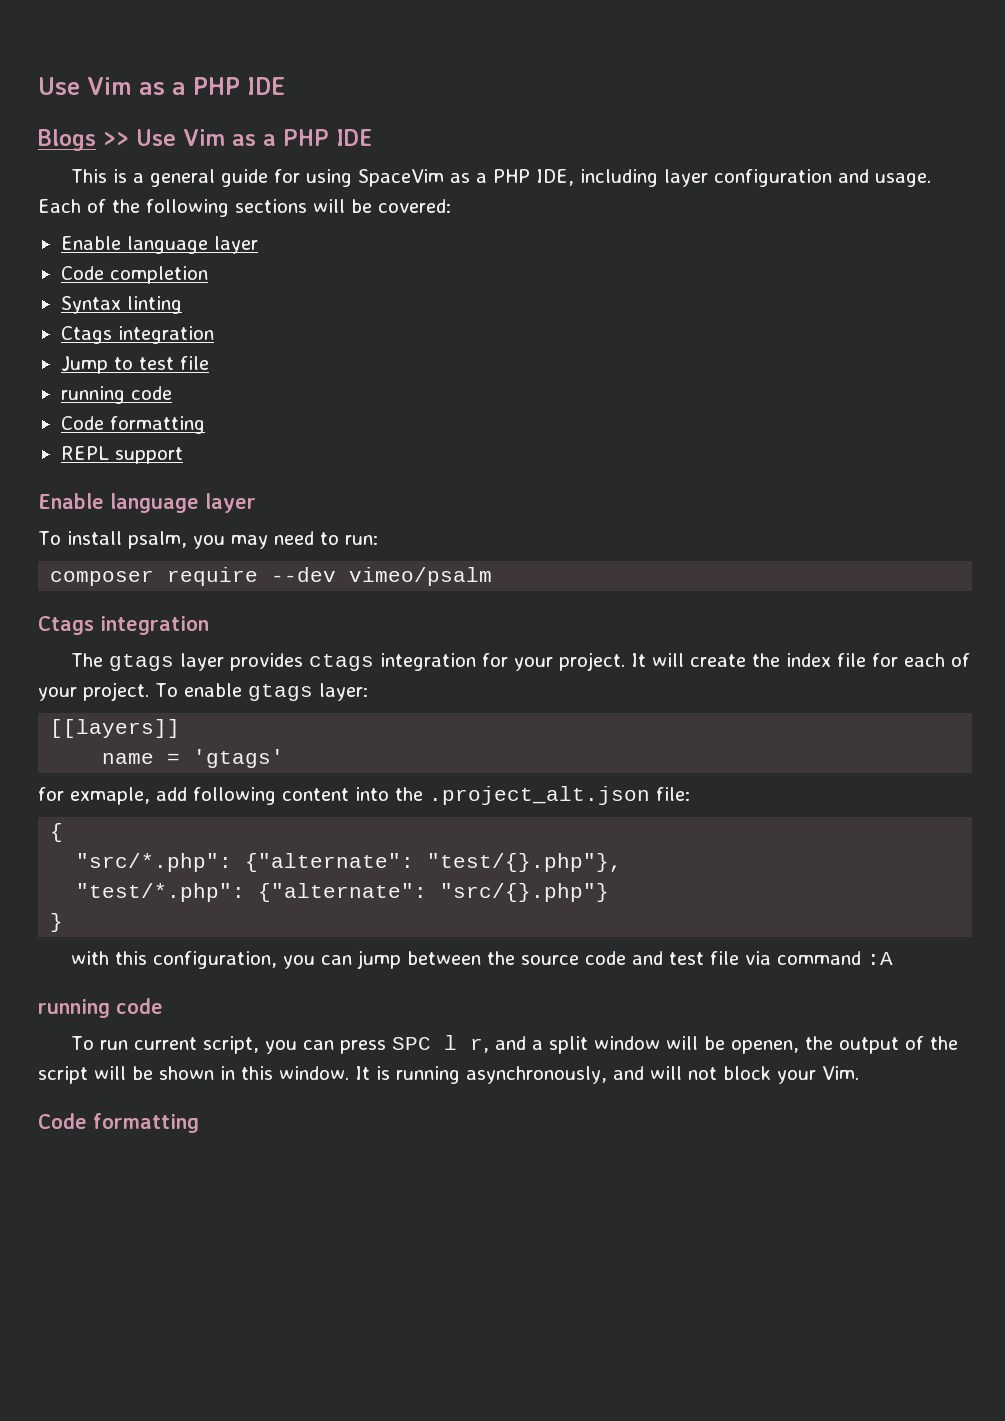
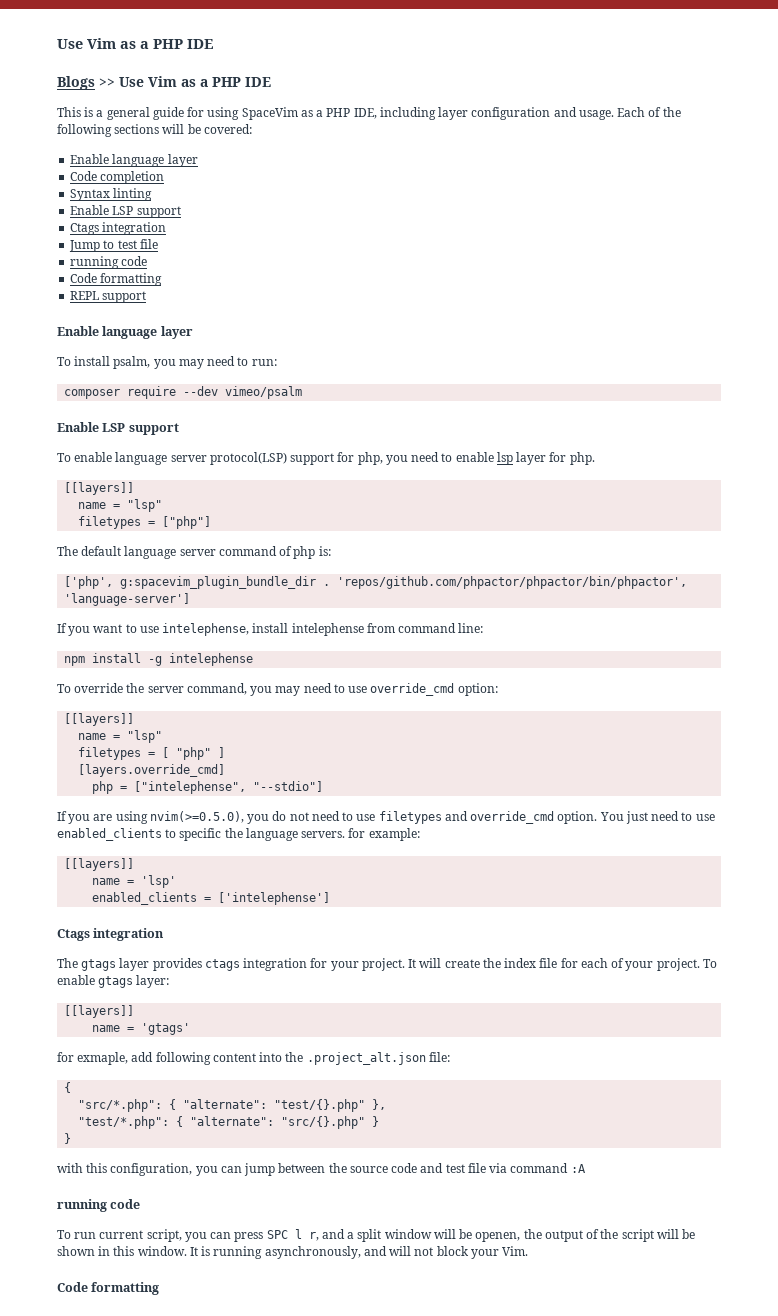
(182, 305) none -> [70,205,181,218] // Enable LSP support
(493, 576) none -> [57,422,179,435] [57,452,595,465] [64,482,135,495] [78,499,163,512] [78,516,212,529] [57,546,331,559] [64,576,688,589] [64,593,191,606] [57,623,484,636] [64,653,254,666] [57,683,498,696] [64,713,135,726] [78,730,163,743] [78,747,226,760] [78,764,226,777] [92,781,324,794] [57,811,715,824] [57,828,420,841] [64,858,135,871] [92,875,177,888] [92,892,331,905] // Enable LSP support // To enable language server protocol(LSP) support for php, you need to enable lsp layer for php. // [[layers]] // name = "lsp" // filetypes = ["php"] // The default language server command of php is: // ['php', g:spacevim_plugin_bundle_dir . 'repos/github.com/phpactor/phpactor/bin/phpactor', 'language-server'] // If you want to use intelephense, install intelephense from command line: // npm install -g intelephense // To override the server command, you may need to use override_cmd option: // [[layers]] // name = "lsp" // filetypes = [ "php" ] // [layers.override_cmd] // php = ["intelephense", "--stdio"] // If you are using nvim(>=0.5.0), you do not need to use filetypes and override_cmd option. You just need to use enabled_clients to specific the language servers. for example: // [[layers]] // name = 'lsp' // enabled_clients = ['intelephense']
[245,853,623,872] [76,883,610,902] {"alternate": "test/{}.php"}, // "test/*.php": {"alternate": "src/{}.php"} -> [169,1099,387,1112] [78,1116,380,1129] { "alternate": "test/{}.php" }, // "test/*.php": { "alternate": "src/{}.php" }

